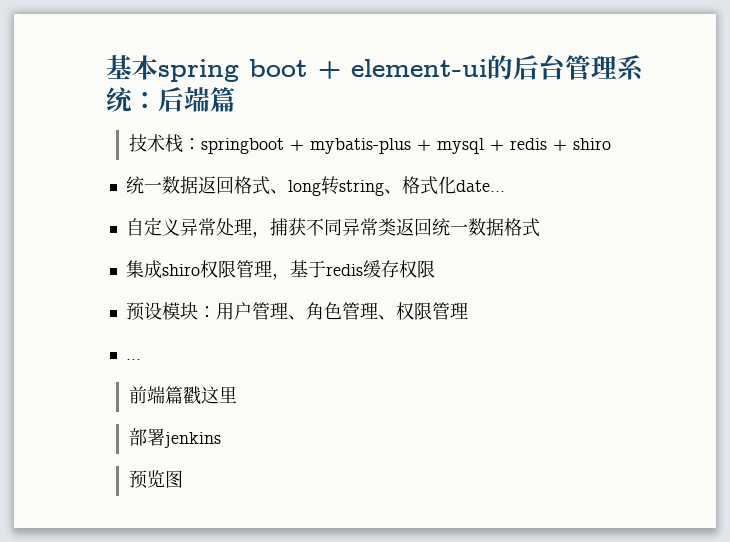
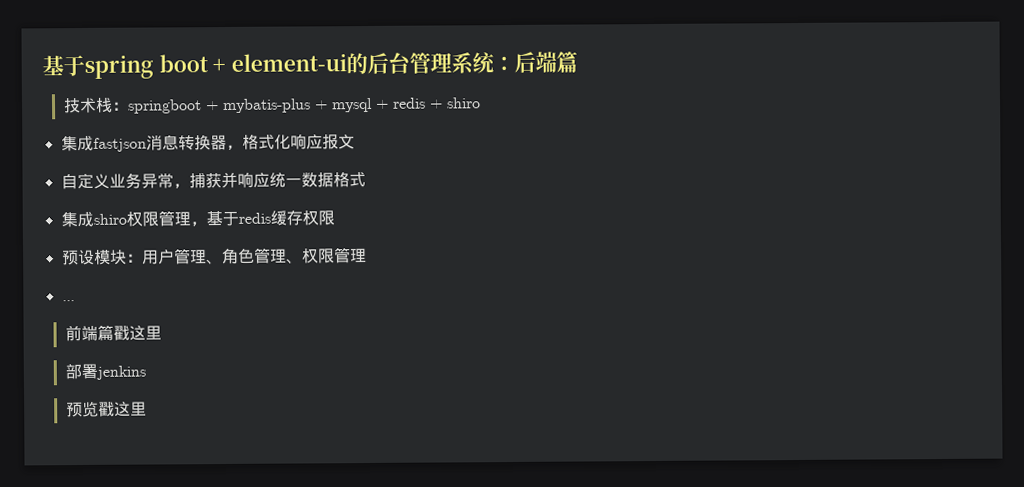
[106,55,158,80] 基本 -> [42,54,85,77] 基于
[125,176,505,196] [125,217,432,238] 统一数据返回格式、long转string、格式化date... // 自定义异常处理，捕获不同异常类返回 -> [60,133,355,152] [60,171,270,190] 集成fastjson消息转换器，格式化响应报文 // 自定义业务异常，捕获并响应
[164,470,183,488] 图 -> [97,401,147,417] 戳这里

